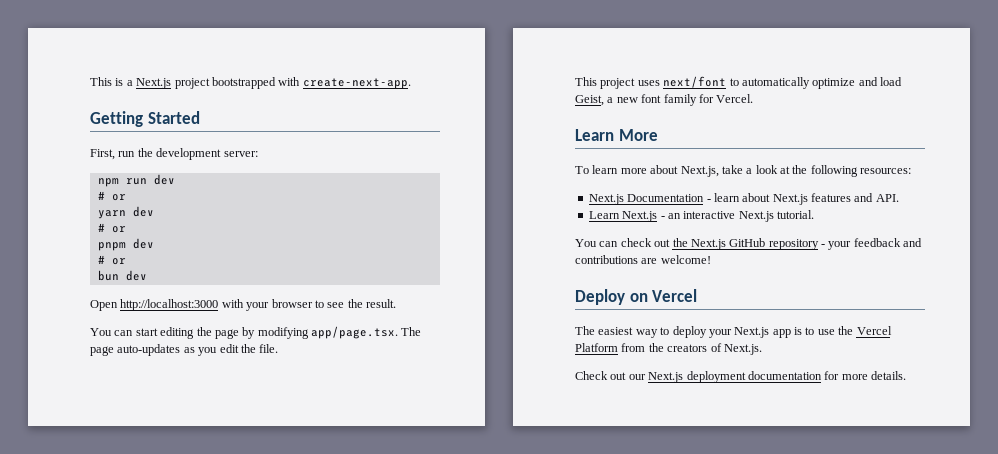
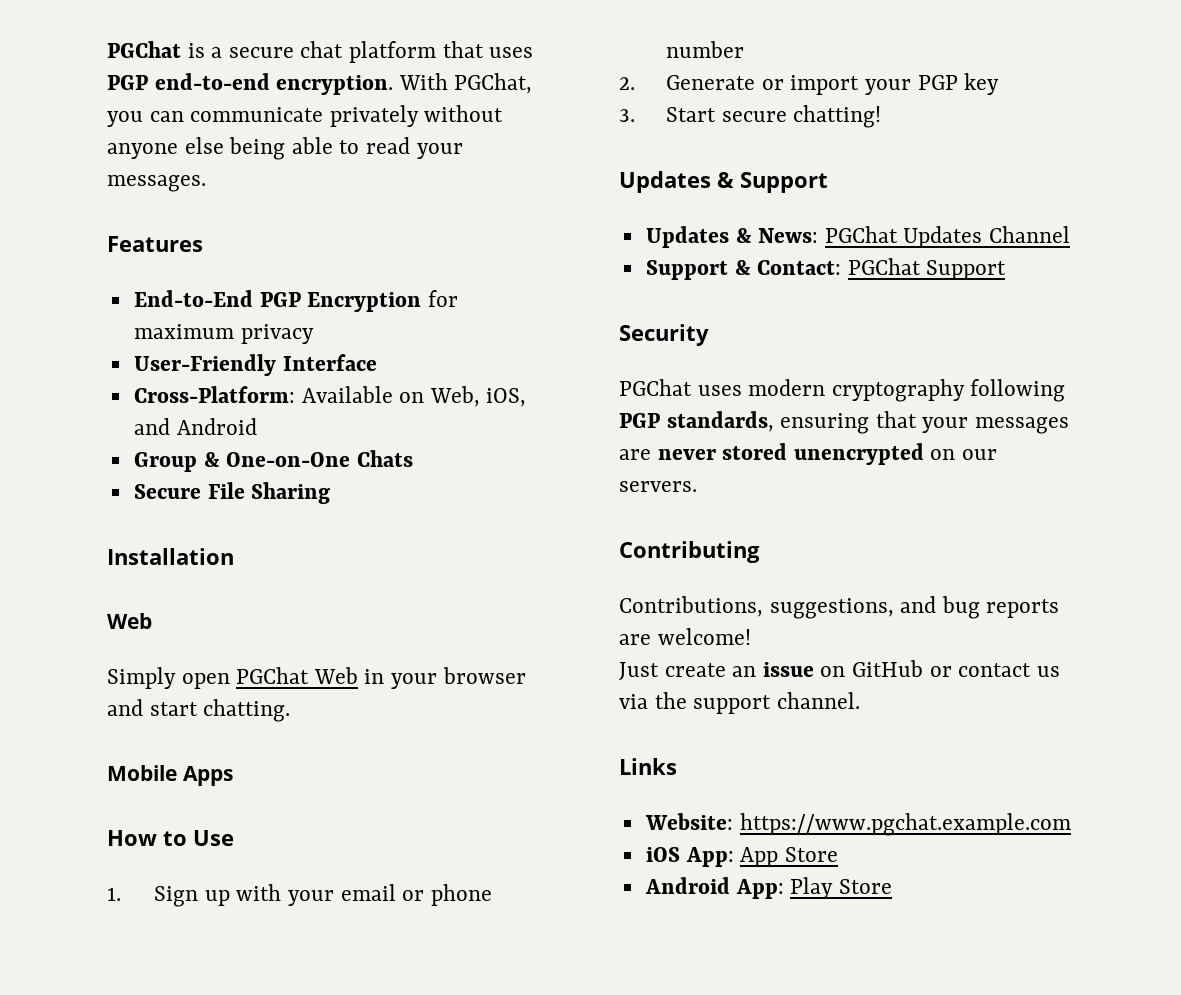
[90,77,112,86] This -> [107,41,181,58] PGChat
[136,77,411,89] [90,111,200,127] [90,148,258,160] [97,174,175,187] [97,191,126,201] [97,206,154,219] [97,223,126,233] [97,238,154,251] [97,255,126,265] [97,270,147,281] [90,299,396,311] [90,326,422,339] [90,344,279,356] [575,76,902,89] [575,94,754,106] [575,129,658,141] [575,165,912,177] [588,193,899,205] [588,210,814,222] [575,238,923,250] [575,255,711,264] [575,289,698,305] [575,326,892,338] [575,343,762,355] [575,371,906,383] Next.js project bootstrapped with create-next-app. // Getting Started // First, run the development server: // npm run dev // # or // yarn dev // # or // pnpm dev // # or // bun dev // Open http://localhost:3000 with your browser to see the result. // You can start editing the page by modifying app/page.tsx. The page auto-updates as you edit the file. // This project uses next/font to automatically optimize and load Geist, a new font family for Vercel. // Learn More // To learn more about Next.js, take a look at the following resources: // Next.js Documentation - learn about Next.js features and API. // Learn Next.js - an interactive Next.js tutorial. // You can check out the Next.js GitHub repository - your feedback and contributions are welcome! // Deploy on Vercel // The easiest way to deploy your Next.js app is to use the Vercel Platform from the creators of Next.js. // Check out our Next.js deployment documentation for more details. -> [228,41,534,63] [107,73,533,95] [107,105,504,127] [107,137,463,160] [107,175,206,192] [107,236,203,252] [133,290,458,312] [133,324,314,344] [133,354,377,376] [133,386,527,407] [133,418,257,435] [133,450,413,472] [133,482,331,504] [107,548,234,565] [107,613,152,629] [107,667,526,689] [107,699,291,722] [107,765,233,786] [107,830,234,846] [107,884,492,907] [666,41,745,58] [619,73,1000,95] [619,105,882,128] [619,171,828,193] [645,226,1071,248] [645,258,1007,280] [619,324,709,346] [619,379,1066,402] [619,411,1070,434] [619,443,998,465] [619,481,697,492] [619,541,760,563] [619,596,1060,619] [619,628,751,645] [619,660,1060,681] [619,692,860,714] [619,758,677,775] [644,813,1071,836] [645,847,838,867] [644,877,892,899] secure chat platform that uses PGP end-to-end encryption. With PGChat, you can communicate privately without anyone else being able to read your messages. // Features // End-to-End PGP Encryption for maximum privacy // User-Friendly Interface // Cross-Platform: Available on Web, iOS, and Android // Group & One-on-One Chats // Secure File Sharing // Installation // Web // Simply open PGChat Web in your browser and start chatting. // Mobile Apps // How to Use // 1. Sign up with your email or phone number // 2. Generate or import your PGP key // 3. Start secure chatting! // Updates & Support // Updates & News: PGChat Updates Channel // Support & Contact: PGChat Support // Security // PGChat uses modern cryptography following PGP standards, ensuring that your messages are never stored unencrypted on our servers. // Contributing // Contributions, suggestions, and bug reports are welcome! // Just create an issue on GitHub or contact us via the support channel. // Links // Website: https://www.pgchat.example.com // iOS App: App Store // Android App: Play Store

